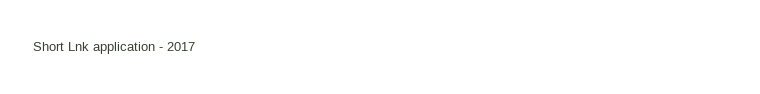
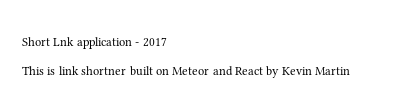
(195, 46) none -> [22,66,351,78] // This is link shortner built on Meteor and React by Kevin Martin

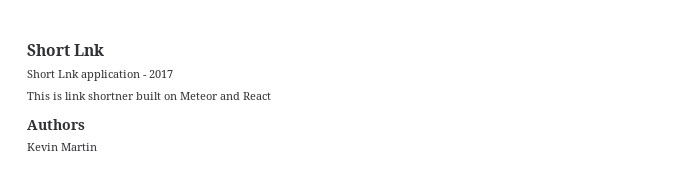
[22,37,75,46] Short Lnk -> [27,44,105,56] [27,70,79,78] Short Lnk // Short Lnk
[266,66,280,78] by -> [27,119,85,130] // Authors //

